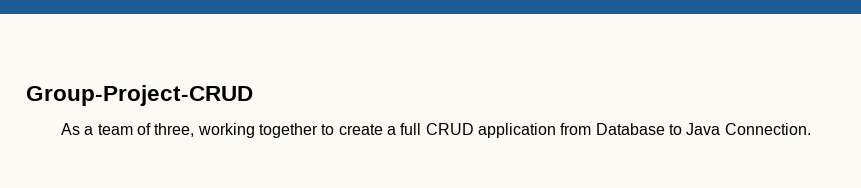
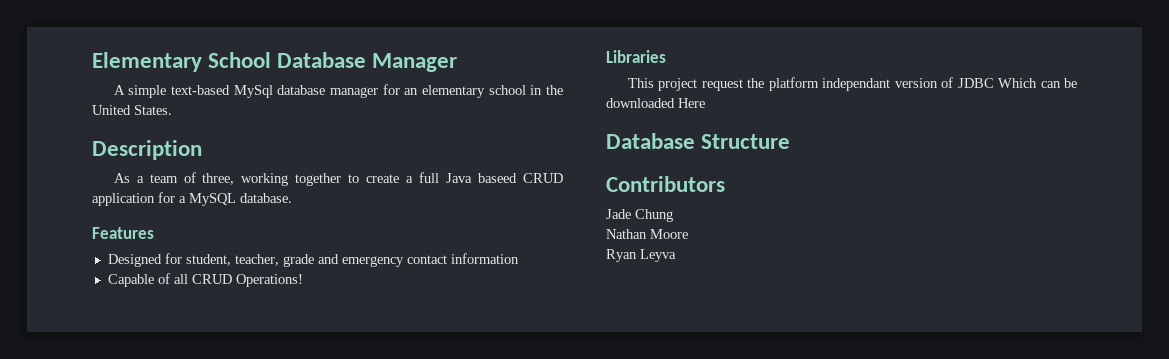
[26,85,253,106] Group-Project-CRUD -> [92,52,458,72] [113,84,563,98] [92,105,172,115] [92,140,202,160] Elementary School Database Manager // A simple text-based MySql database manager for an elementary school in the United States. // Description
[425,123,811,138] CRUD application from Database to Java Connection. -> [446,173,563,183] [92,192,292,206] [92,227,154,239] [107,253,519,267] [107,273,303,287] [606,50,666,63] [627,77,1077,91] [606,98,705,108] [606,133,791,149] [606,176,725,192] [606,209,673,222] [606,229,688,239] [606,249,676,262] Java baseed CRUD application for a MySQL database. // Features // Designed for student, teacher, grade and emergency contact information // Capable of all CRUD Operations! // Libraries // This project request the platform independant version of JDBC Which can be downloaded Here // Database Structure // Contributors // Jade Chung // Nathan Moore // Ryan Leyva

